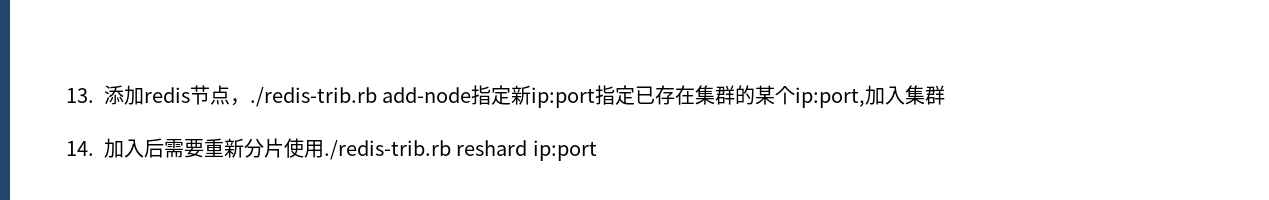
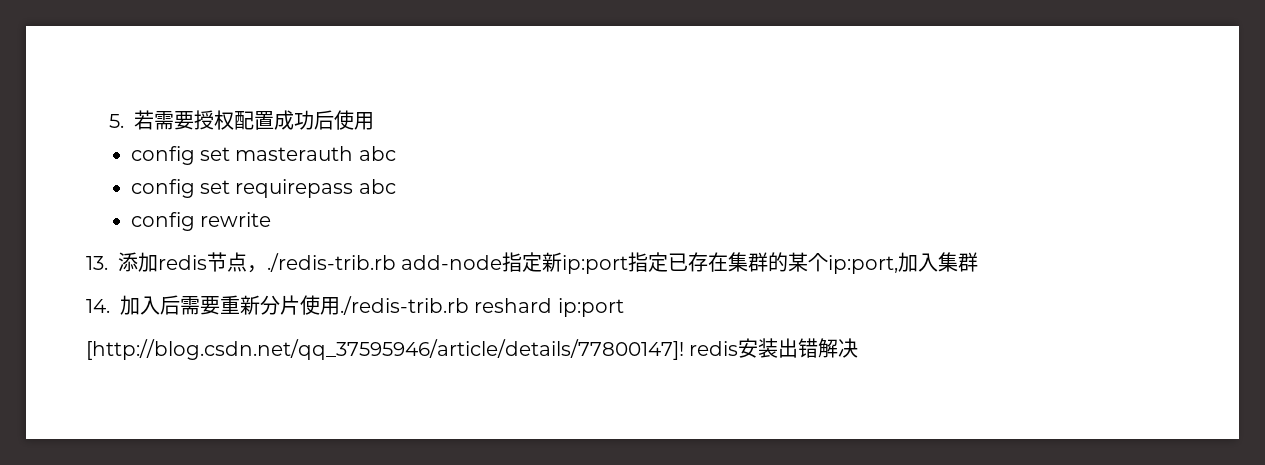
(66, 95) none -> [108,110,374,130] [130,146,396,165] [130,179,396,198] [130,212,272,231] 5.若需要授权配置成功后使用 // config set masterauth abc // config set requirepass abc // config rewrite //
(597, 150) none -> [86,338,859,360] // [http://blog.csdn.net/qq_37595946/article/details/77800147]! redis安装出错解决

